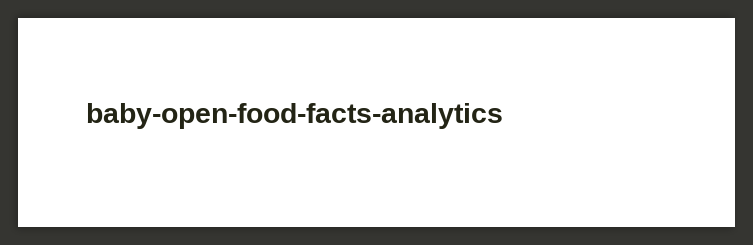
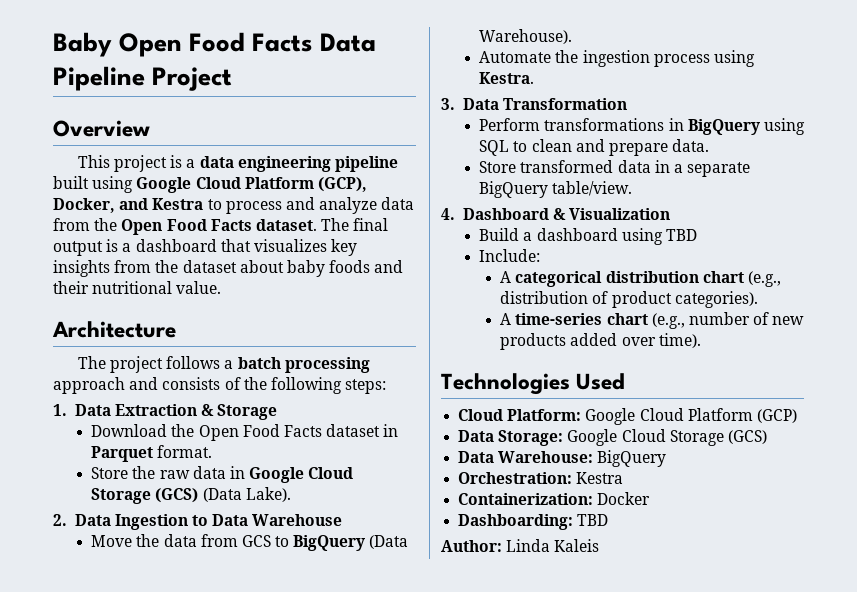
[86,103,503,129] baby-open-food-facts-analytics -> [53,32,376,57] [53,66,233,91] [53,120,150,137] [77,155,398,172] [53,176,367,193] [53,197,415,214] [53,218,389,235] [53,239,358,256] [53,260,404,277] [53,281,222,294] [52,321,176,338] [77,356,370,373] [53,377,387,394] [53,404,278,420] [91,424,399,441] [91,445,213,462] [91,466,354,483] [91,487,291,504] [53,514,343,530] [91,534,409,551] [479,29,573,44] [479,50,755,67] [479,72,535,84] [441,98,627,110] [479,118,805,135] [479,139,710,156] [479,160,751,177] [479,181,633,198] [441,208,671,220] [479,228,697,245] [479,249,541,262] [500,271,781,287] [500,291,758,308] [500,312,805,329] [500,333,701,350] [441,373,626,395] [458,408,797,425] [458,429,767,446] [458,450,667,467] [458,472,624,484] [458,492,651,505] [458,514,609,530] [441,539,600,552] Baby Open Food Facts Data Pipeline Project // Overview // This project is a data engineering pipeline built using Google Cloud Platform (GCP), Docker, and Kestra to process and analyze data from the Open Food Facts dataset. The final output is a dashboard that visualizes key insights from the dataset about baby foods and their nutritional value. // Architecture // The project follows a batch processing approach and consists of the following steps: // 1. Data Extraction & Storage // Download the Open Food Facts dataset in Parquet format. // Store the raw data in Google Cloud Storage (GCS) (Data Lake). // 2. Data Ingestion to Data Warehouse // Move the data from GCS to BigQuery (Data Warehouse). // Automate the ingestion process using Kestra. // 3. Data Transformation // Perform transformations in BigQuery using SQL to clean and prepare data. // Store transformed data in a separate BigQuery table/view. // 4. Dashboard & Visualization // Build a dashboard using TBD // Include: // A categorical distribution chart (e.g., distribution of product categories). // A time-series chart (e.g., number of new products added over time). // Technologies Used // Cloud Platform: Google Cloud Platform (GCP) // Data Storage: Google Cloud Storage (GCS) // Data Warehouse: BigQuery // Orchestration: Kestra // Containerization: Docker // Dashboarding: TBD // Author: Linda Kaleis

